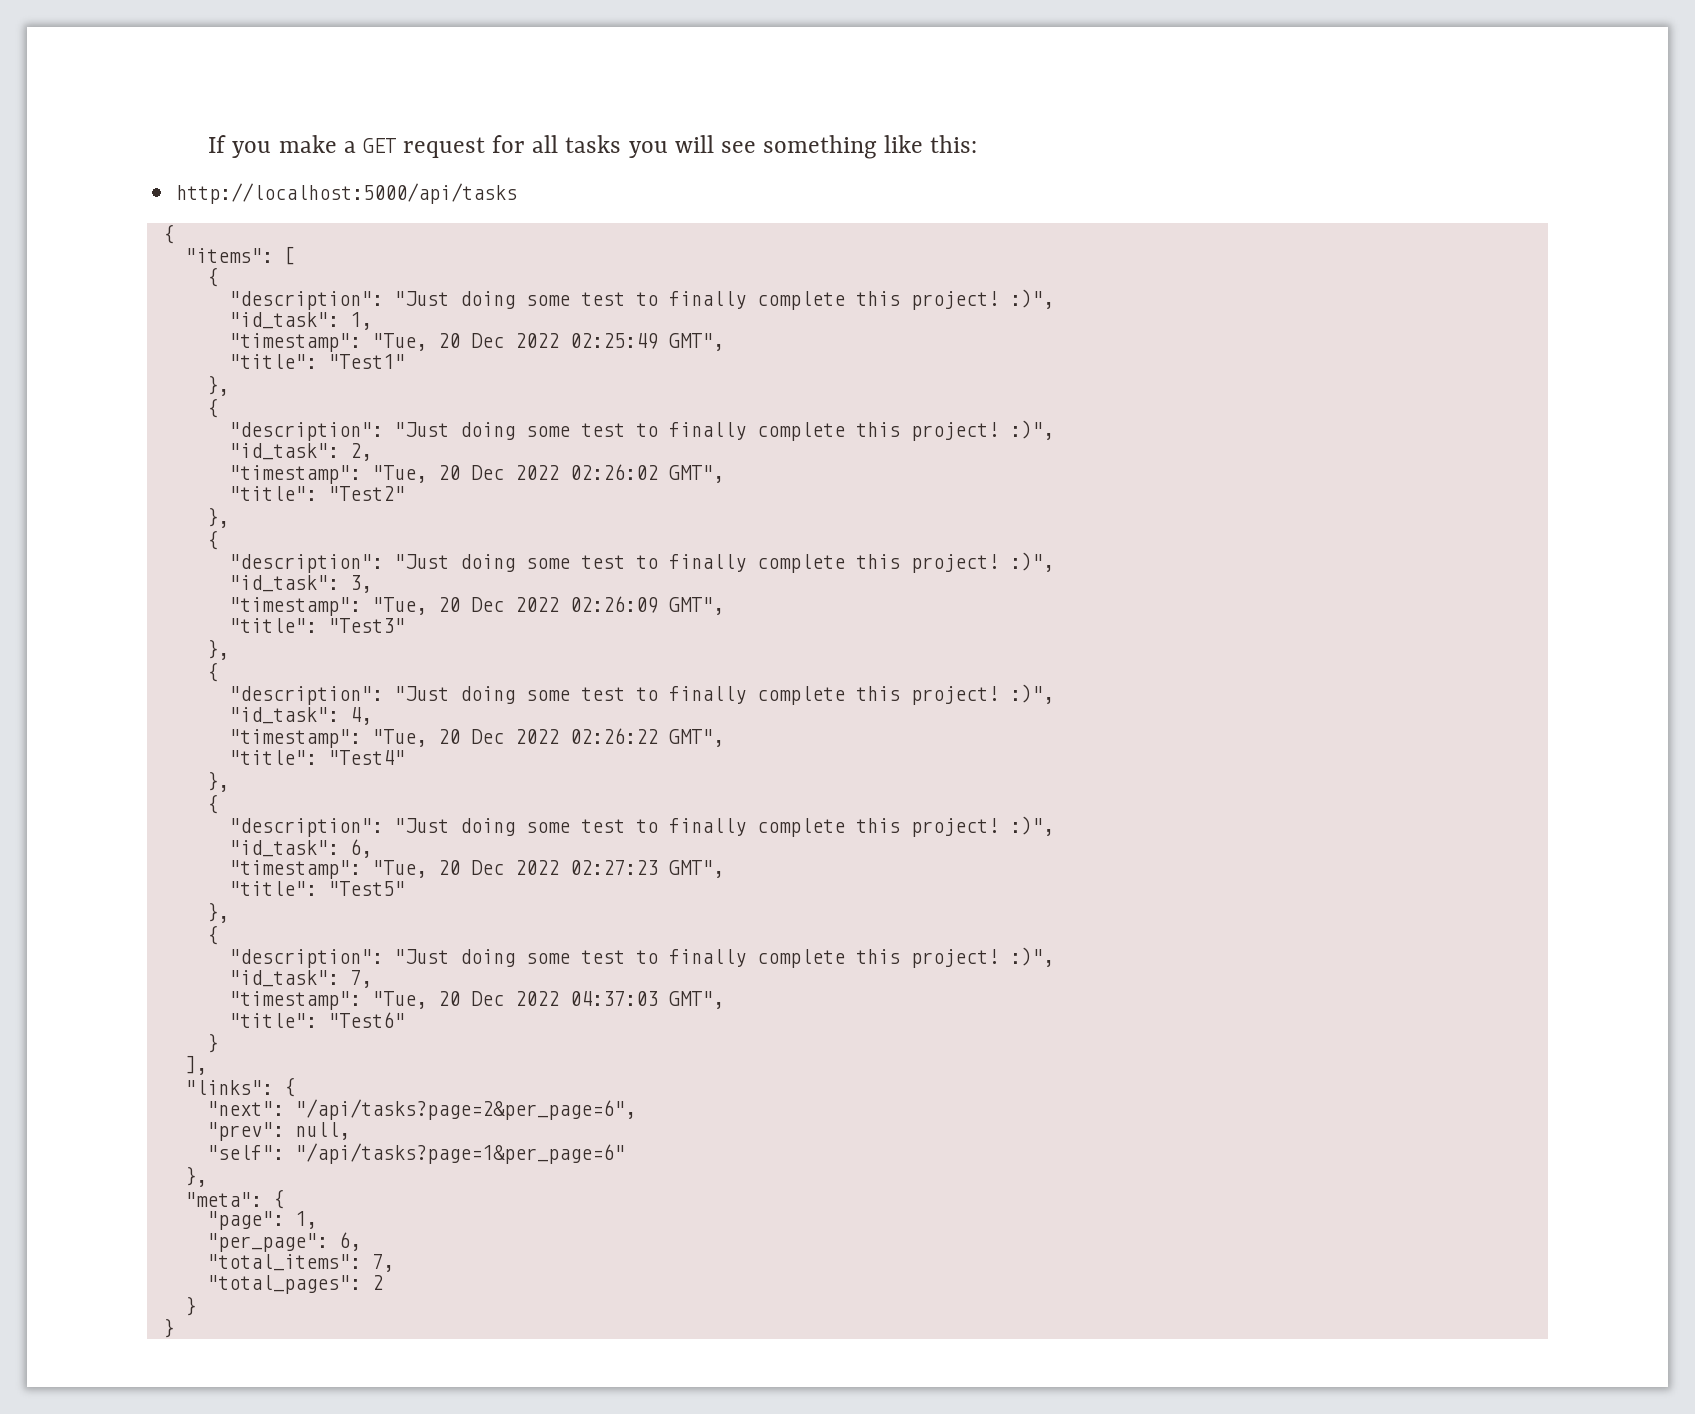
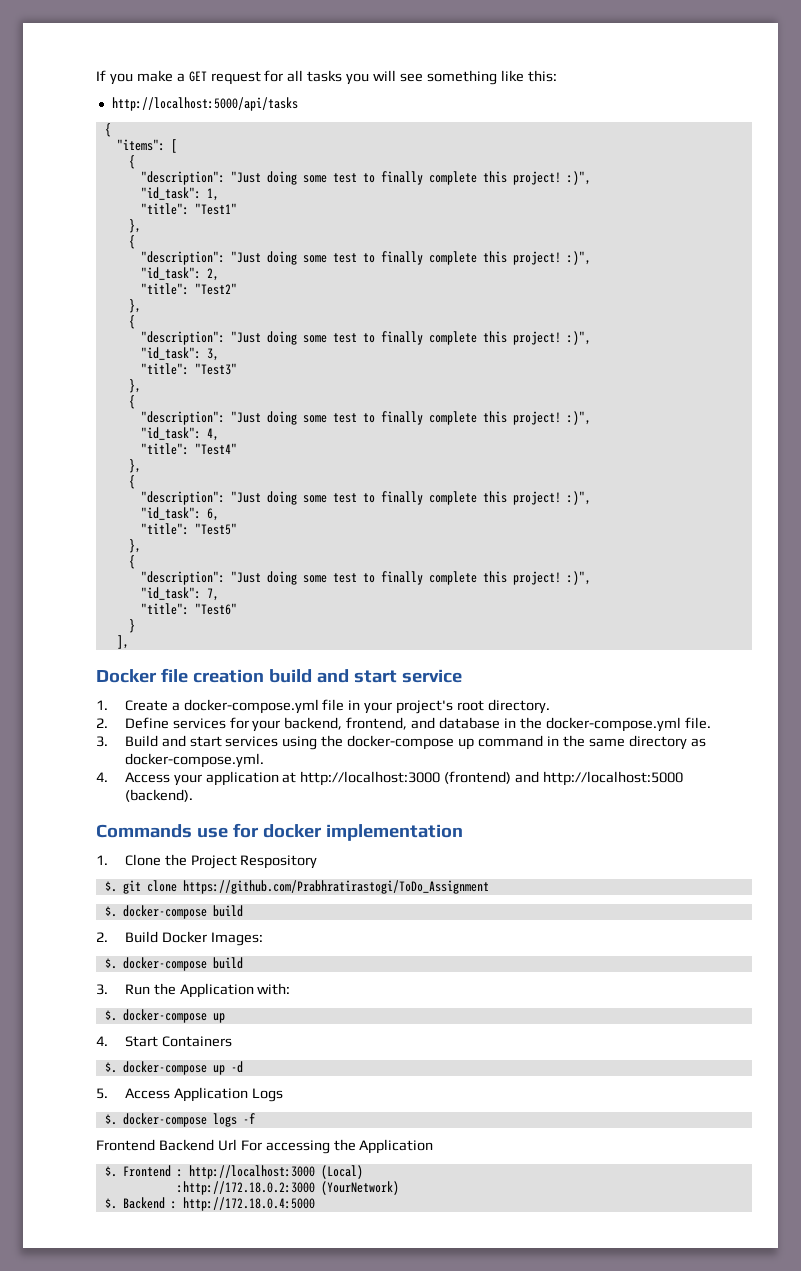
[228,333,724,352] // "timestamp": "Tue, 20 Dec 2022 02:25:49 GMT", -> (219, 194) none
[228,464,724,484] // "timestamp": "Tue, 20 Dec 2022 02:26:02 GMT", -> (219, 274) none
[228,596,724,616] // "timestamp": "Tue, 20 Dec 2022 02:26:09 GMT", -> (219, 354) none
[228,728,724,748] // "timestamp": "Tue, 20 Dec 2022 02:26:22 GMT", -> (219, 434) none
[228,860,724,879] // "timestamp": "Tue, 20 Dec 2022 02:27:23 GMT", -> (219, 514) none
[228,991,724,1010] [228,1012,405,1028] [206,1033,218,1053] [184,1055,207,1075] [184,1077,295,1097] [206,1099,636,1120] [206,1122,350,1141] [206,1143,625,1164] [184,1166,207,1187] [184,1189,284,1209] [206,1211,317,1230] [206,1232,361,1252] [206,1254,394,1272] [206,1275,383,1294] [184,1296,196,1316] [162,1318,174,1338] "timestamp": "Tue, 20 Dec 2022 04:37:03 GMT", // "title": "Test6" // } // ], // "links": { // "next": "/api/tasks?page=2&per_page=6", // "prev": null, // "self": "/api/tasks?page=1&per_page=6" // }, // "meta": { // "page": 1, // "per_page": 6, // "total_items": 7, // "total_pages": 2 // } // } -> [140,603,237,615] [128,619,135,633] [116,635,129,649] [96,668,462,683] [96,699,551,714] [96,717,711,732] [96,735,706,750] [124,753,264,768] [96,771,684,786] [124,789,193,802] [96,823,463,841] [96,854,318,869] [104,880,489,894] [104,905,243,919] [96,931,263,946] [104,957,243,971] [96,983,291,998] [104,1009,225,1023] [96,1036,232,1047] [104,1061,243,1075] [96,1087,283,1102] [104,1113,255,1127] [96,1139,434,1154] [104,1165,363,1179] [176,1181,399,1195] [104,1197,315,1211] "title": "Test6" // } // ], // Docker file creation build and start service // 1. Create a docker-compose.yml file in your project's root directory. // 2. Define services for your backend, frontend, and database in the docker-compose.yml file. // 3. Build and start services using the docker-compose up command in the same directory as docker-compose.yml. // 4. Access your application at http://localhost:3000 (frontend) and http://localhost:5000 (backend). // Commands use for docker implementation // 1. Clone the Project Respository // $. git clone https://github.com/Prabhratirastogi/ToDo_Assignment // $. docker-compose build // 2. Build Docker Images: // $. docker-compose build // 3. Run the Application with: // $. docker-compose up // 4. Start Containers // $. docker-compose up -d // 5. Access Application Logs // $. docker-compose logs -f // Frontend Backend Url For accessing the Application // $. Frontend : http://localhost:3000 (Local) // :http://172.18.0.2:3000 (YourNetwork) // $. Backend : http://172.18.0.4:5000

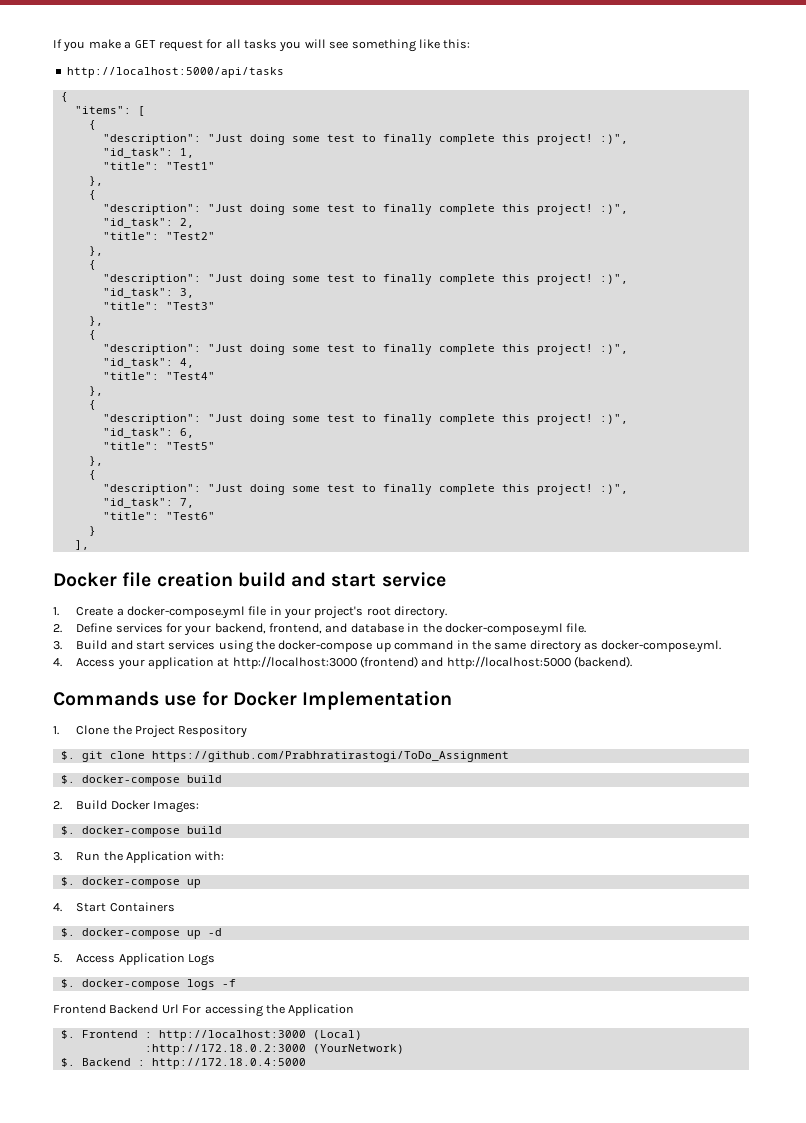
[262,824,463,841] docker implementation -> [232,691,453,710] Docker Implementation

